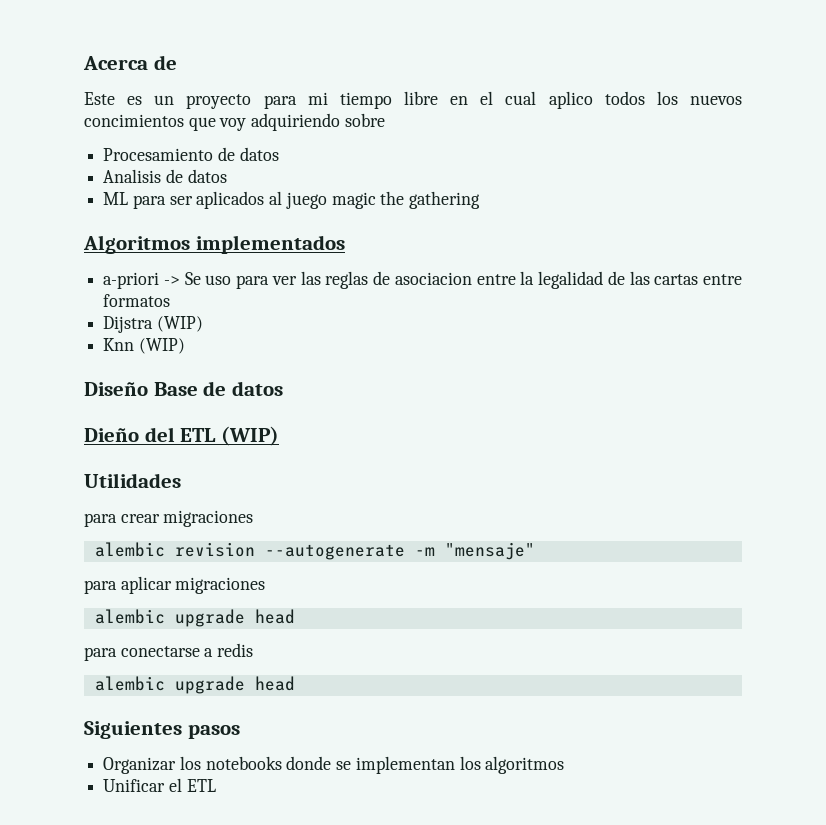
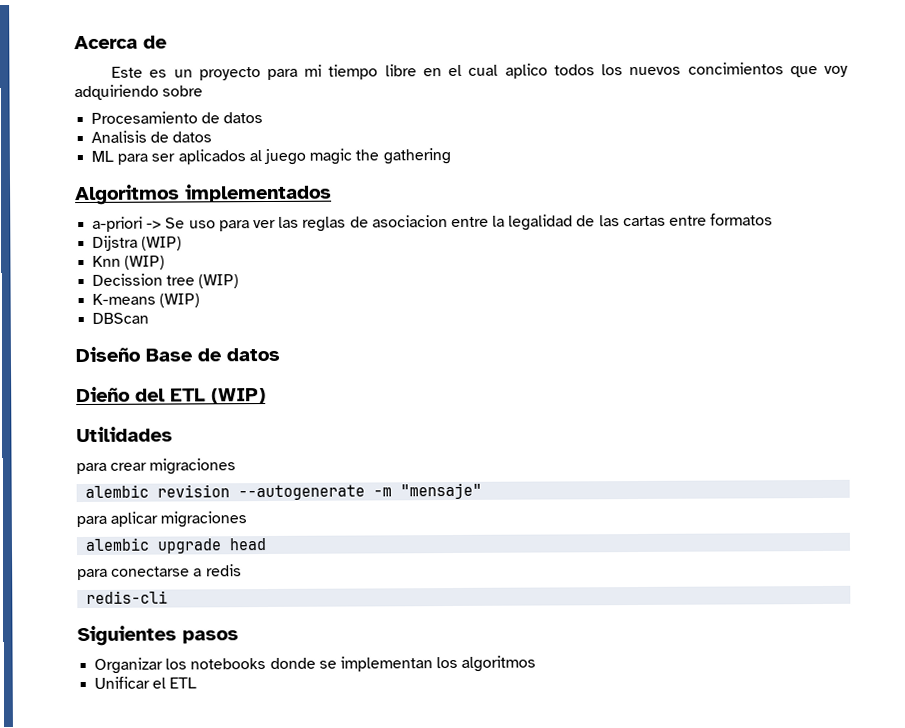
(185, 346) none -> [92,273,240,289] [92,293,201,308] [92,312,150,324] // Decission tree (WIP) // K-means (WIP) // DBScan
[94,676,295,694] alembic upgrade head -> [86,590,169,604] redis-cli

